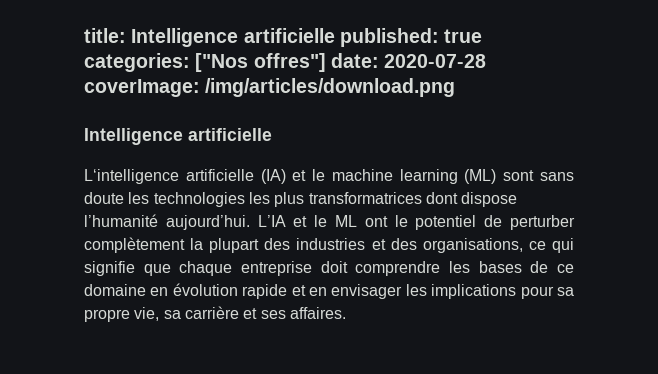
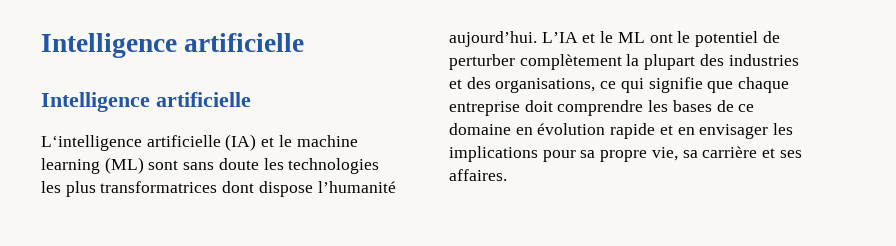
[84,28,483,47] [84,53,487,72] [84,78,456,97] title: Intelligence artificielle published: true categories: ["Nos offres"] date: 2020-07-28 coverImage: /img/articles/download.png -> [41,33,305,58] Intelligence artificielle

